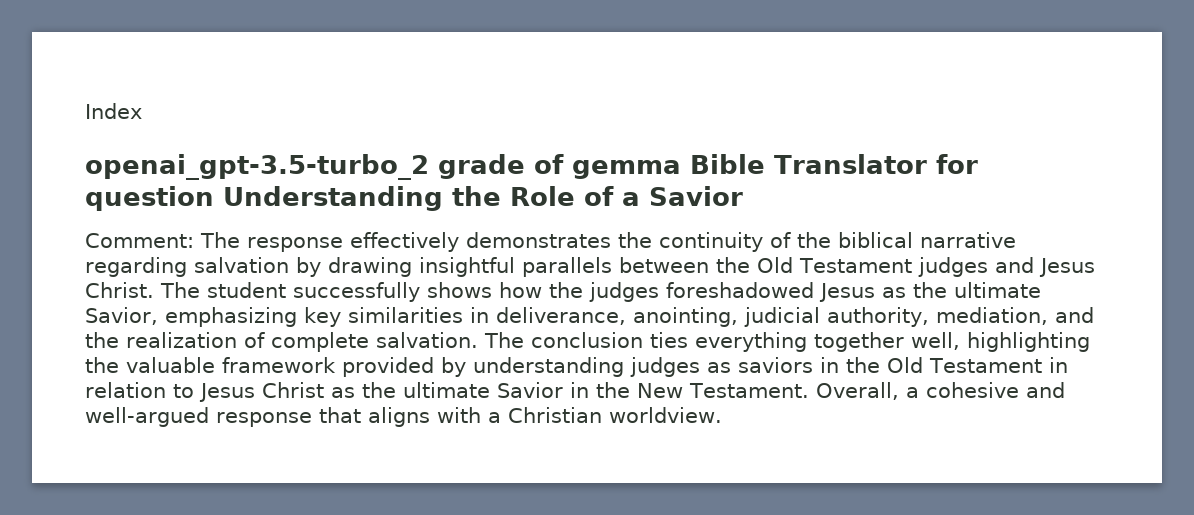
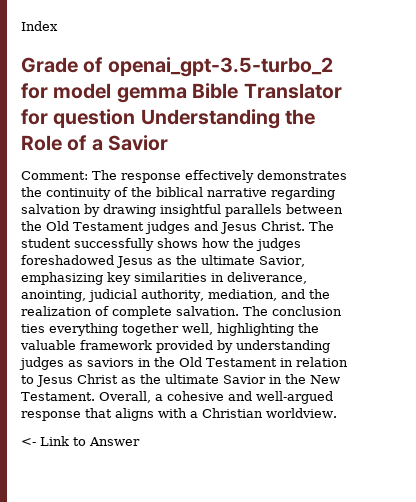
[85,154,564,180] openai_gpt-3.5-turbo_2 grade of -> [21,57,333,77] [21,83,112,99] Grade of openai_gpt-3.5-turbo_2 for model
(722, 415) none -> [21,436,140,446] // <- Link to Answer

